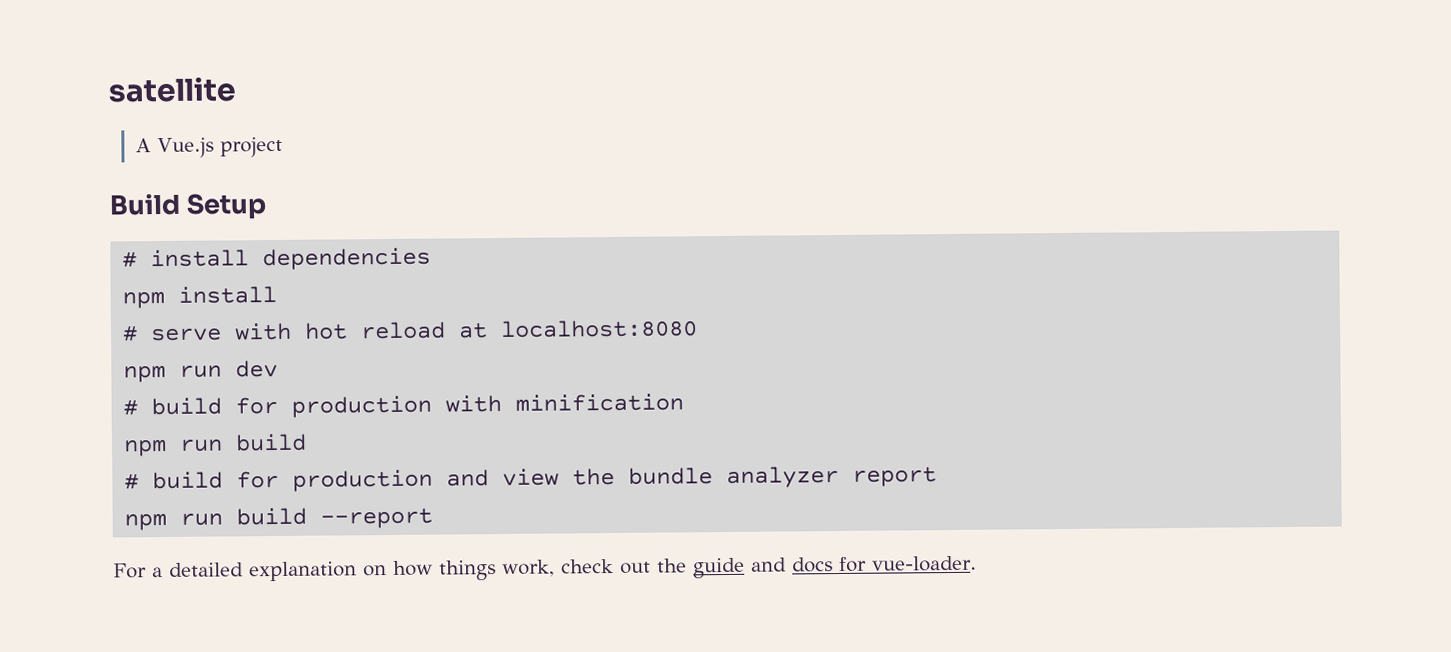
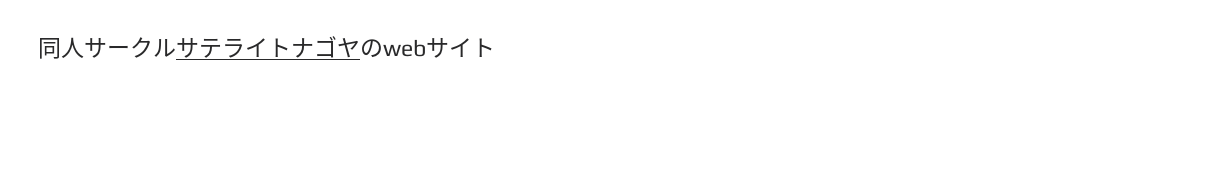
[108,76,236,103] [135,136,284,159] [109,193,268,220] [122,247,432,271] [122,285,278,309] [122,319,699,342] [123,359,279,383] [123,393,685,418] [123,433,308,457] [124,465,938,492] [124,507,434,531] [113,555,977,582] satellite // A Vue.js project // Build Setup // # install dependencies // npm install // # serve with hot reload at localhost:8080 // npm run dev // # build for production with minification // npm run build // # build for production and view the bundle analyzer report // npm run build --report // For a detailed explanation on how things work, check out the guide and docs for vue-loader. -> [38,36,495,59] 同人サークルサテライトナゴヤのwebサイト

